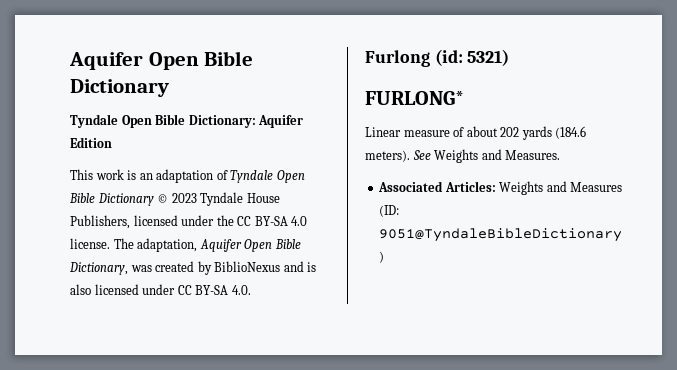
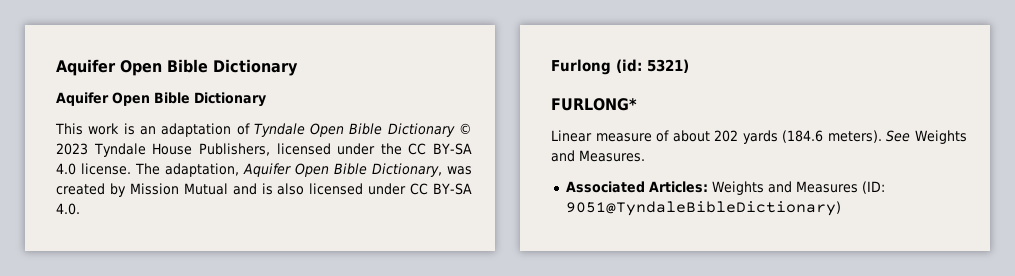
[69,51,254,70] [70,79,169,97] [70,114,304,128] [70,137,112,148] Aquifer Open Bible Dictionary // Tyndale Open Bible Dictionary: Aquifer Edition -> [56,59,298,76] [56,92,266,107] Aquifer Open Bible Dictionary // Aquifer Open Bible Dictionary
[214,261,281,272] BiblioNexus -> [129,183,228,195] Mission Mutual

